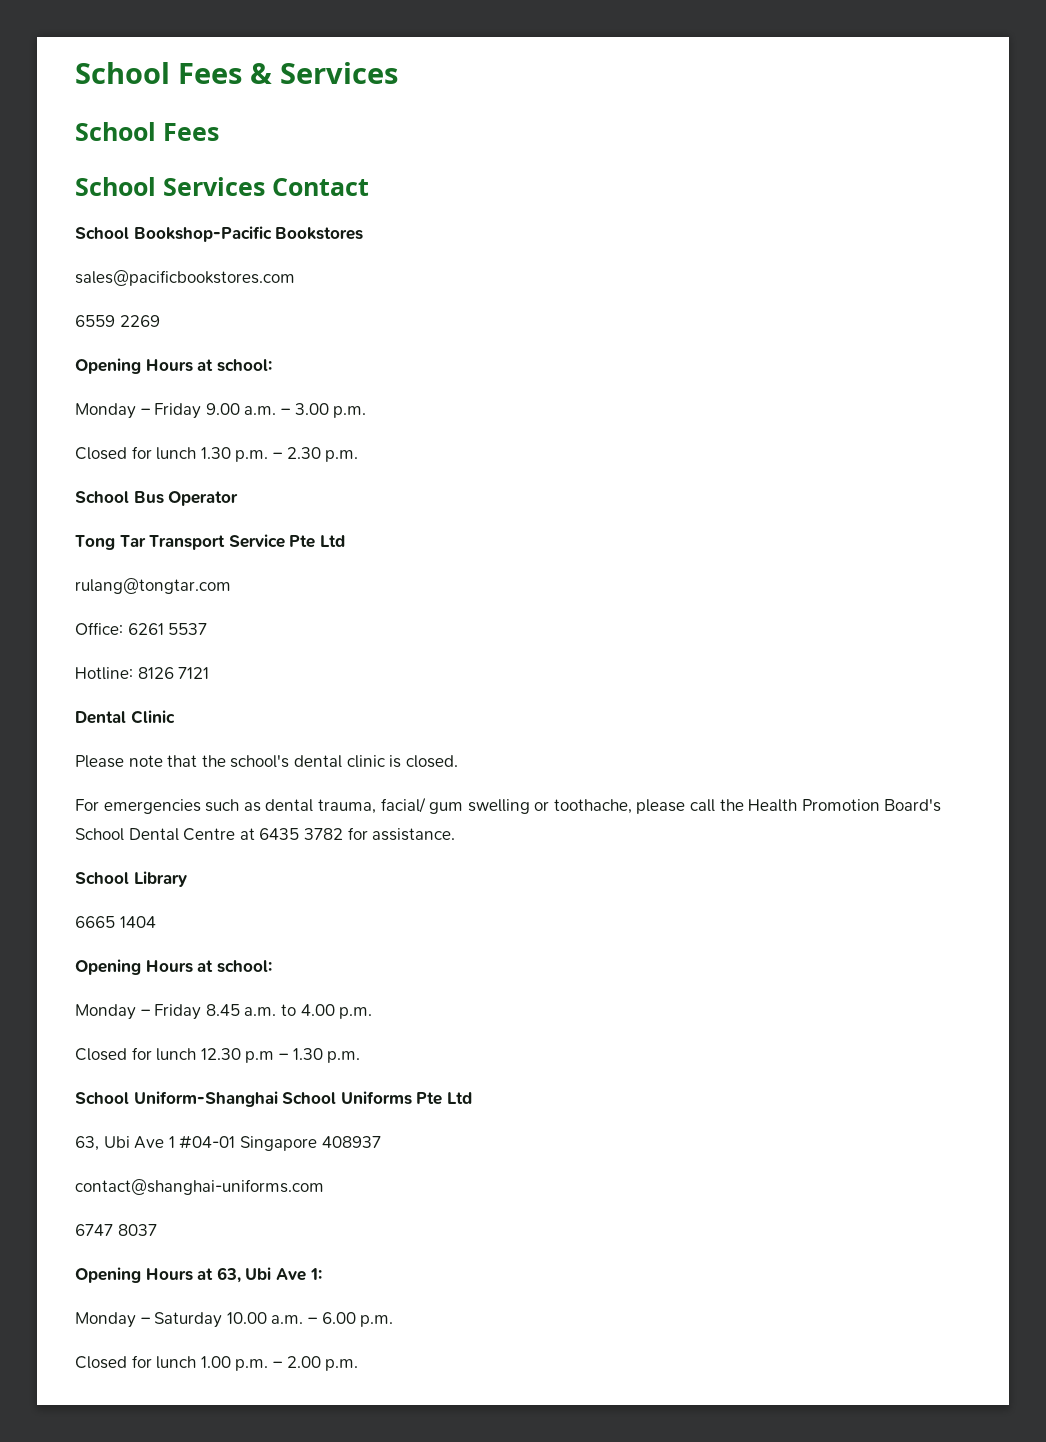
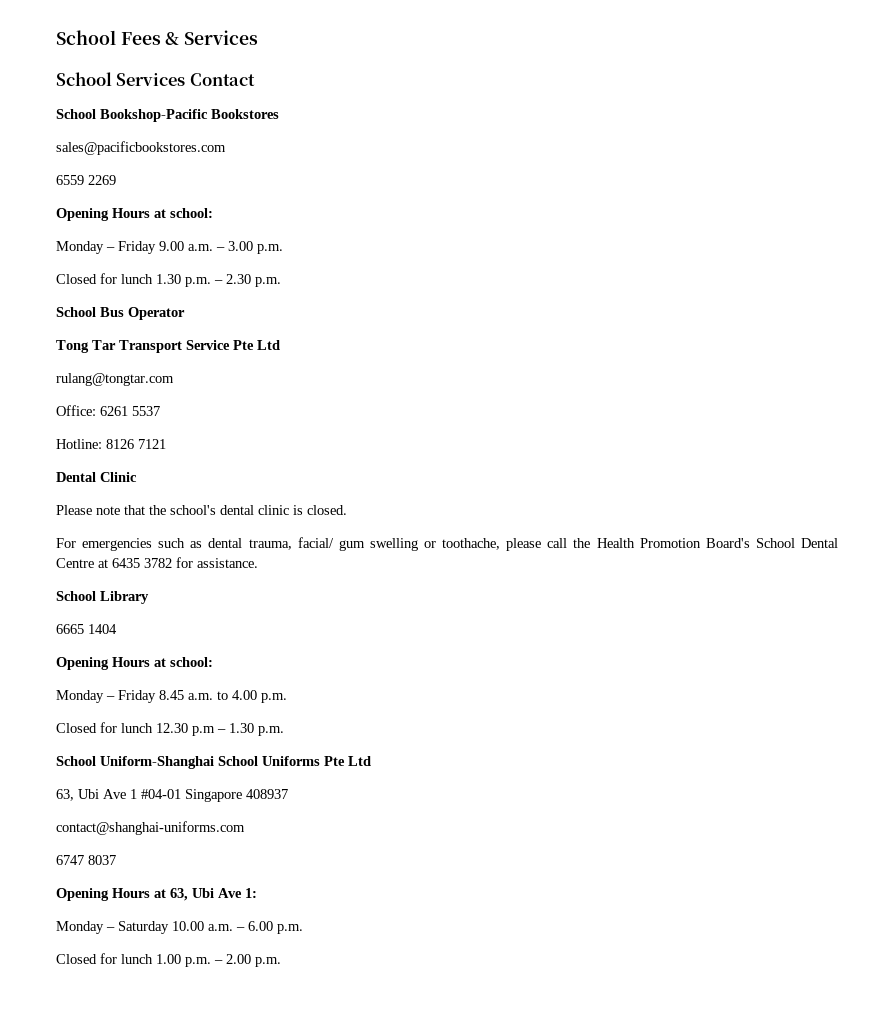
[75,122,219,141] // School Fees -> (259, 37) none

